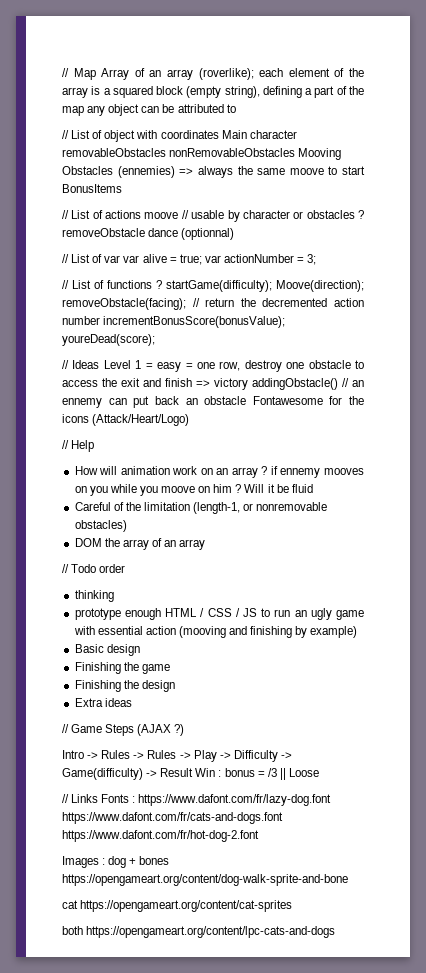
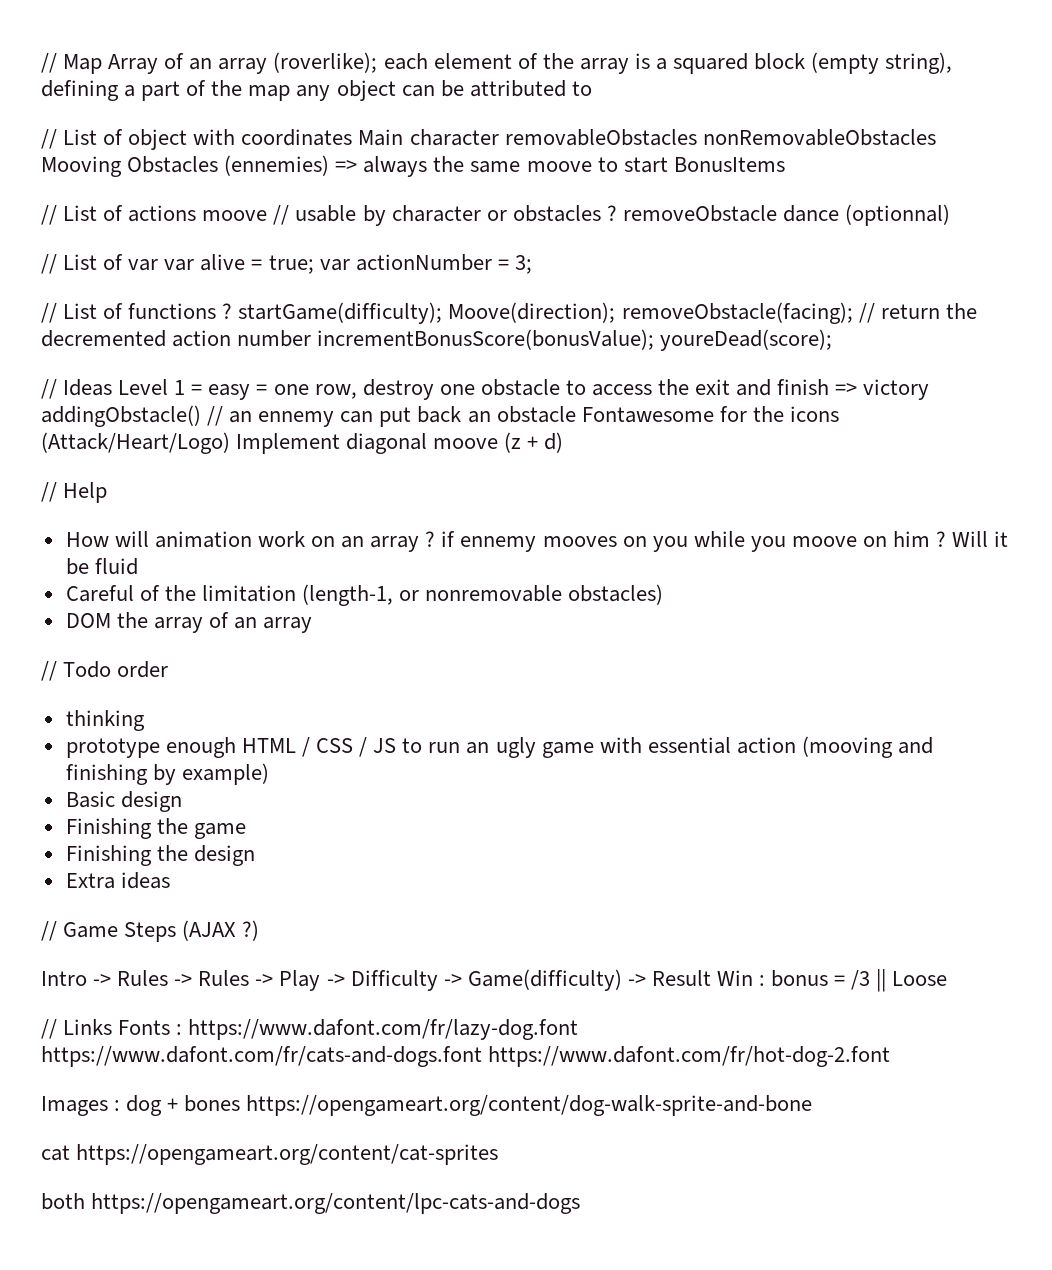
(190, 420) none -> [236,432,564,454] Implement diagonal moove (z + d)

